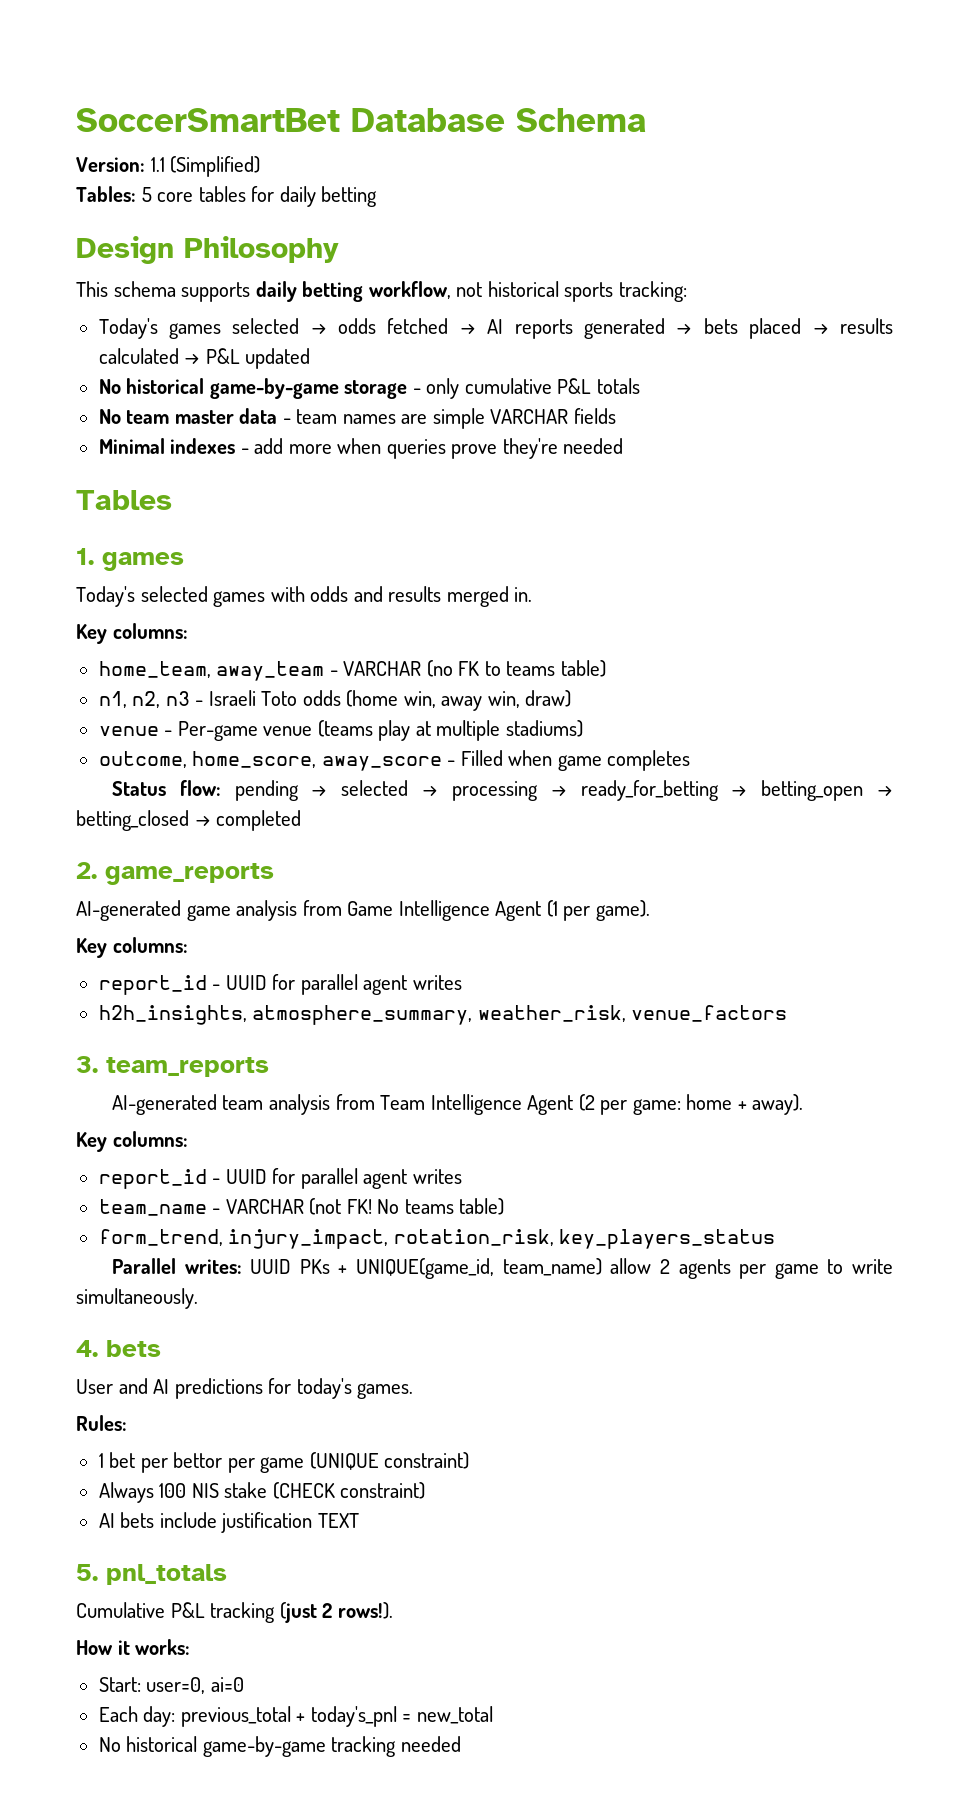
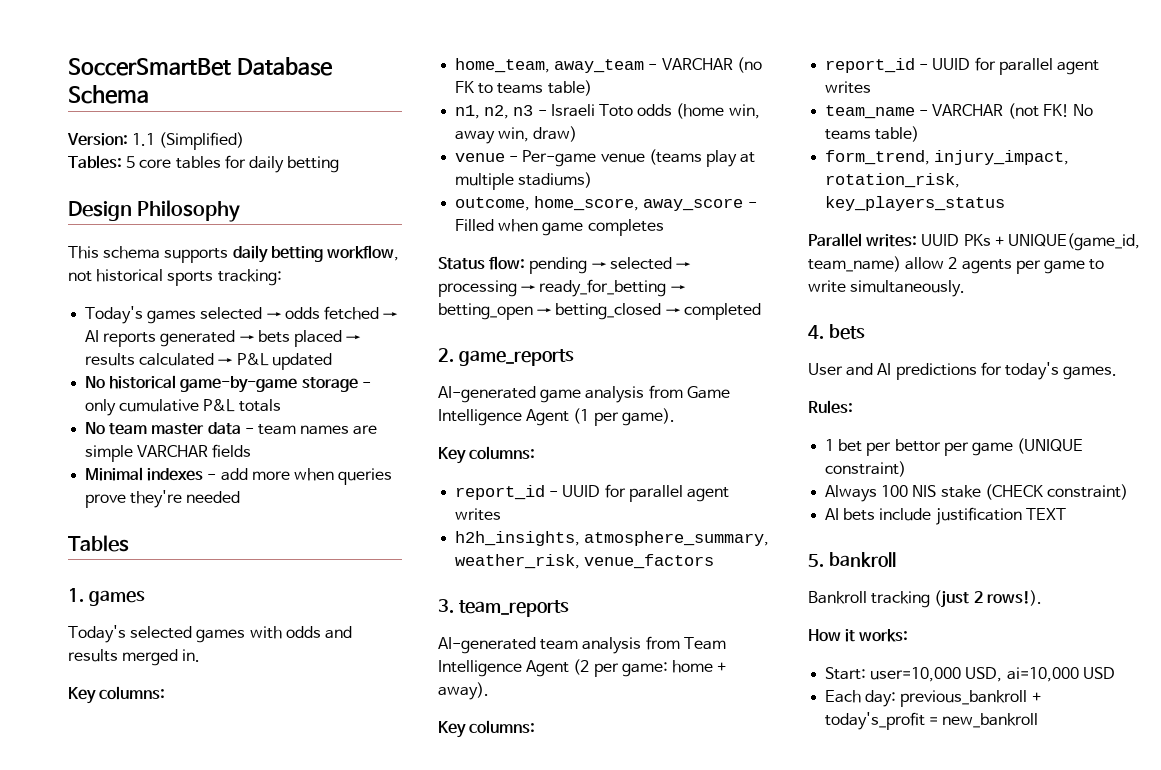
[106,1564,227,1585] [76,1602,205,1618] pnl_totals // Cumulative P&L -> [828,552,896,567] [808,591,867,604] bankroll // Bankroll
[146,1677,244,1694] [98,1706,493,1727] [98,1736,461,1757] user=0, ai=0 // Each day: previous_total + today's_pnl = new_total // No historical game-by-game tracking needed -> [870,667,1115,682] [825,690,1041,707] [825,712,1039,730] user=10,000 USD, ai=10,000 USD // Each day: previous_bankroll + today's_profit = new_bankroll

